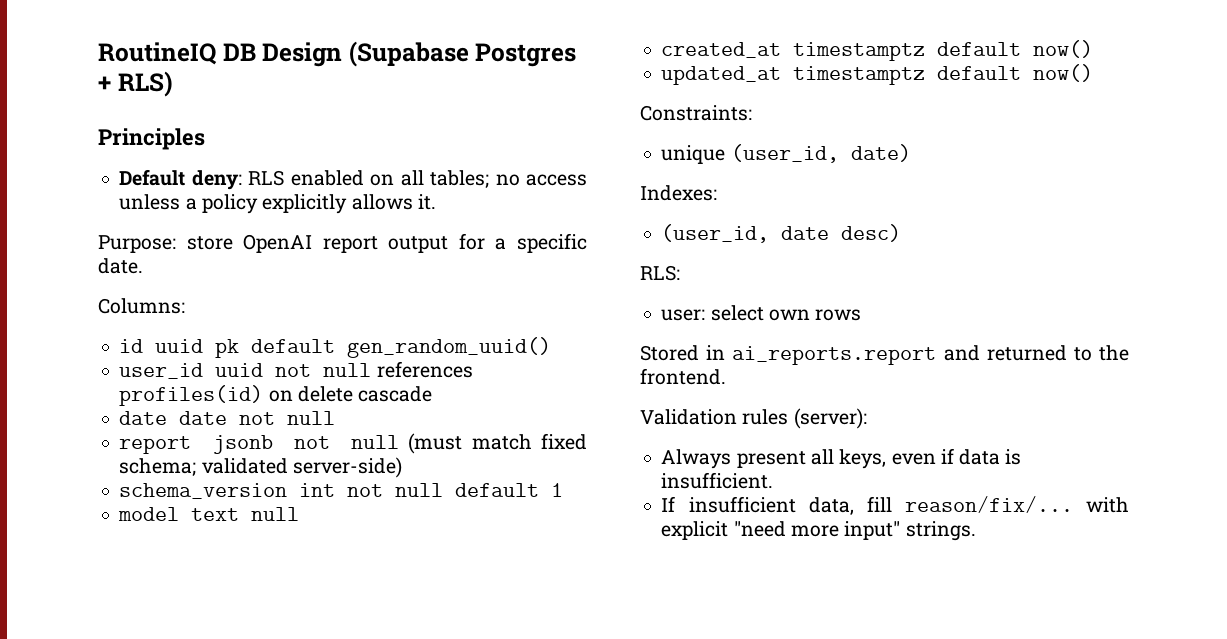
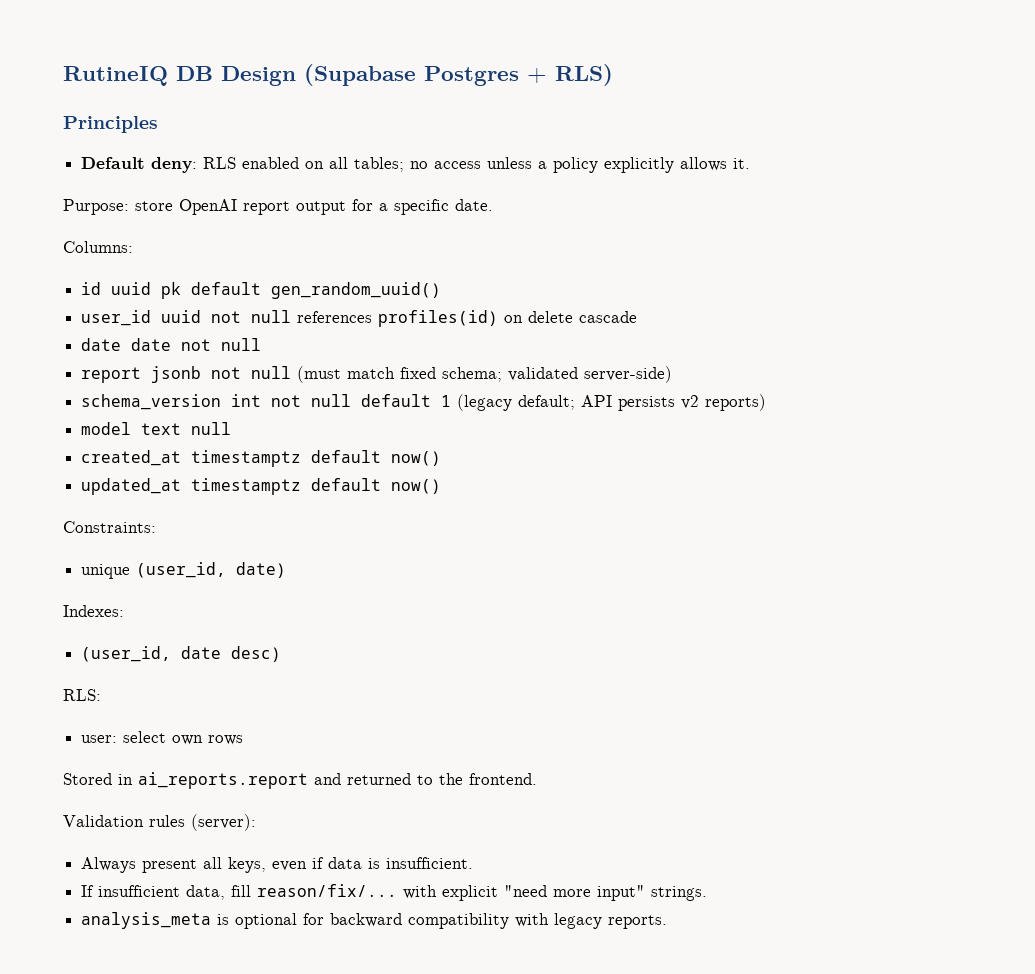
[98,42,217,65] RoutineIQ -> [63,66,168,86] RutineIQ
(564, 490) none -> [457,394,767,411] (legacy default; API persists v2 reports)
(976, 531) none -> [81,912,668,929] // analysis_meta is optional for backward compatibility with legacy reports.

